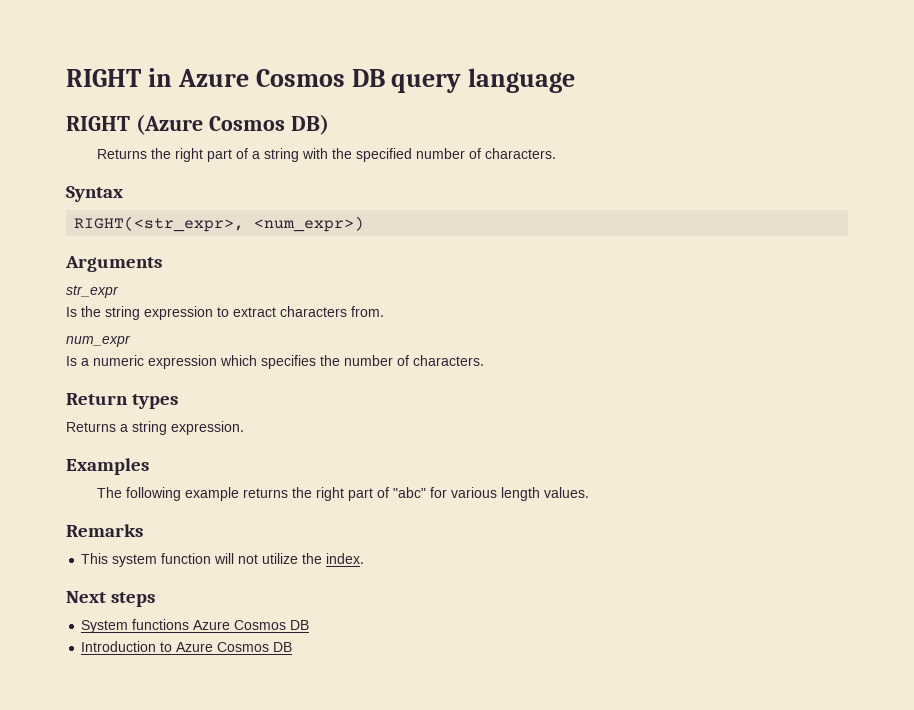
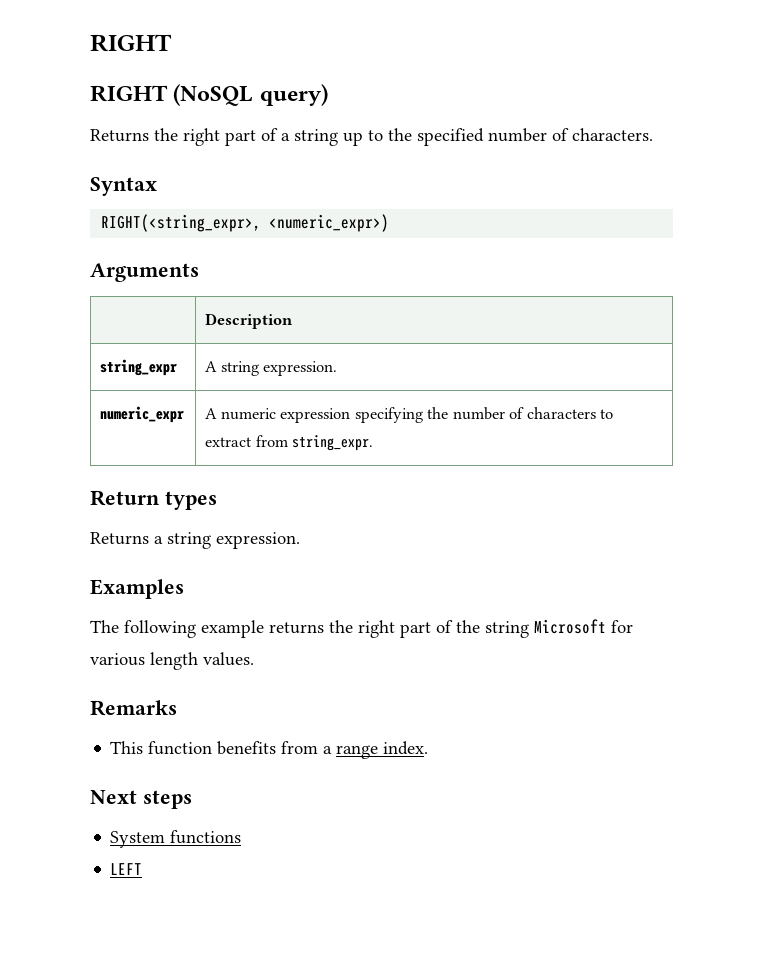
[66,68,576,93] [66,114,329,135] RIGHT in Azure Cosmos DB query language // RIGHT (Azure Cosmos DB) -> [90,34,172,52] [90,84,328,106] RIGHT // RIGHT (NoSQL query)
[302,148,329,159] with -> [343,130,383,146] up to
[74,216,365,232] RIGHT(<str_expr>, <num_expr>) -> [101,214,390,232] RIGHT(<string_expr>, <numeric_expr>)
[66,285,119,298] [66,306,384,320] [66,335,131,347] [66,355,484,369] // str_expr // Is the string expression to extract characters from. // num_expr // Is a numeric expression which specifies the number of characters. -> [205,313,294,329] [100,359,178,376] [205,361,338,376] [100,406,185,423] [205,407,614,423] [205,435,374,451] // | Description // string_expr | A string expression. // numeric_expr | A numeric expression specifying the number of characters to extract from string_expr.
[393,487,427,498] "abc" -> [456,619,606,638] the string Microsoft
[112,553,323,567] system function will not utilize the -> [148,741,379,759] function benefits from a range
[193,620,310,630] [81,641,293,652] Azure Cosmos DB // Introduction to Azure Cosmos DB -> [110,863,143,875] // LEFT

